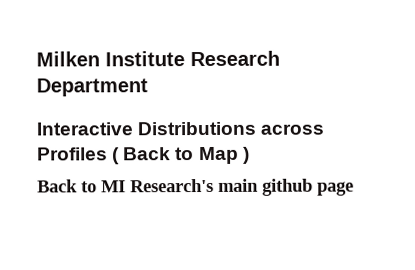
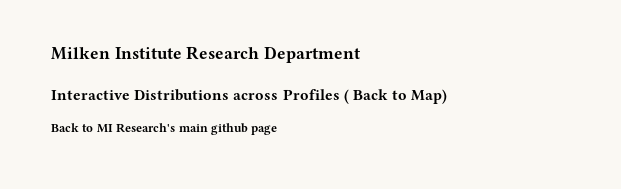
[198,146,250,165] Map ) -> [411,89,448,104] Map)

